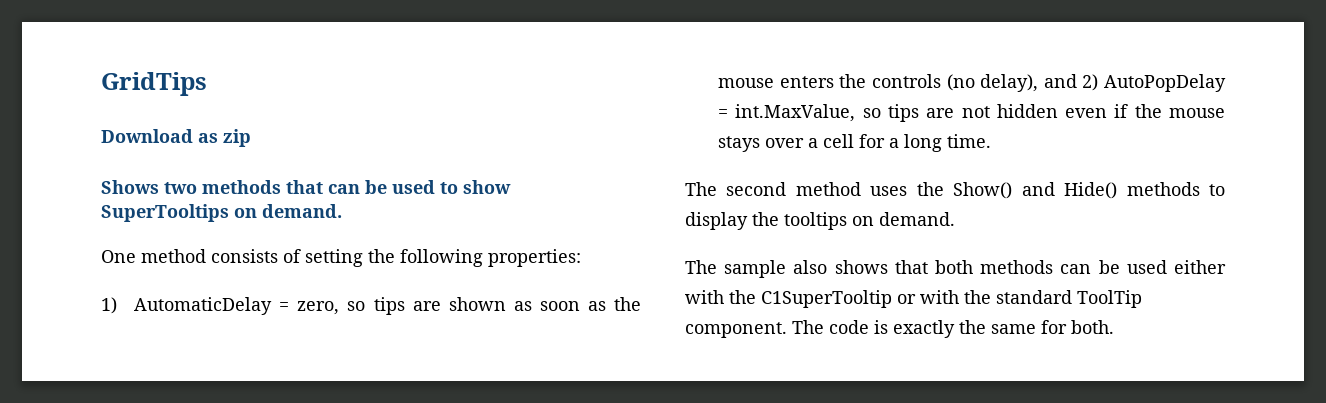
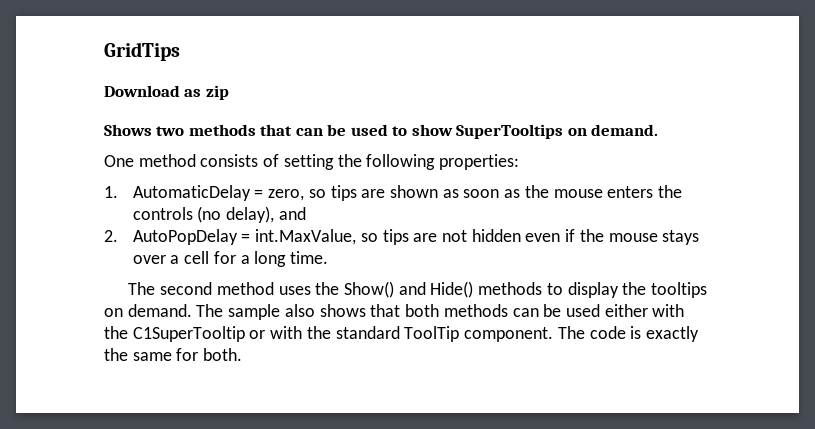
[101,297,117,314] 1) -> [104,186,118,198] 1.
[1082,74,1099,91] 2) -> [104,230,118,242] // 2.
(955, 219) // -> (192, 310) none

